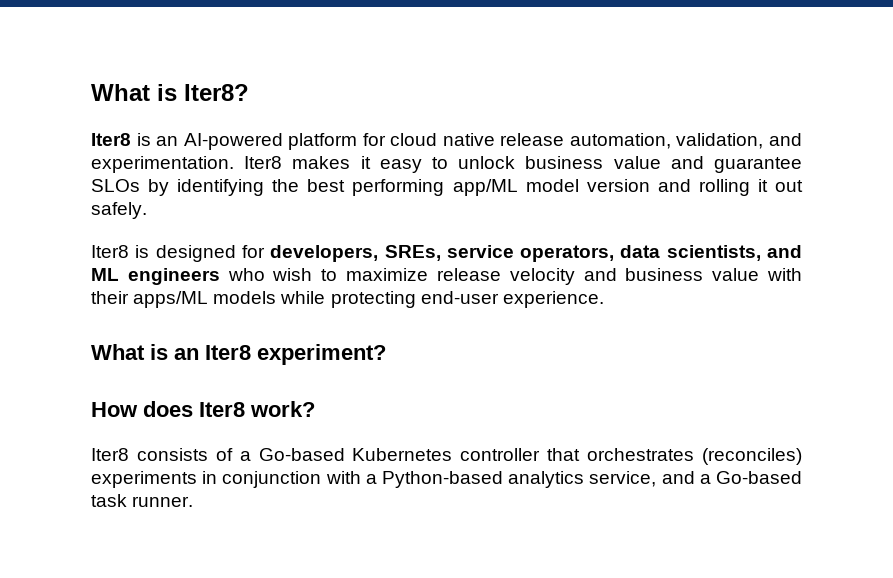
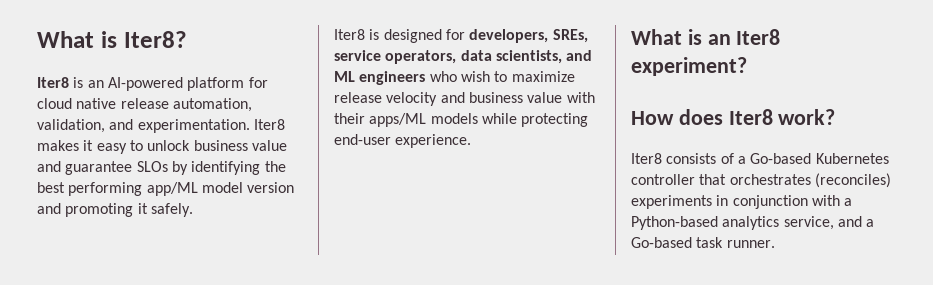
[698,179,804,196] rolling it out -> [65,203,148,217] promoting it

